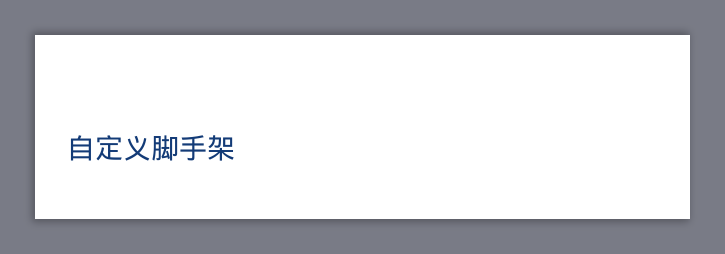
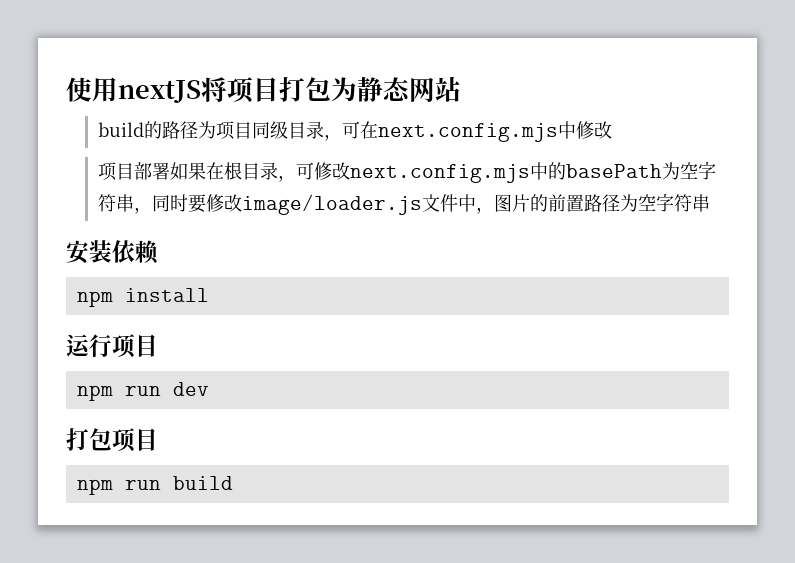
[67,135,235,161] 自定义脚手架 -> [66,76,461,103] [97,121,612,142] [97,161,716,183] [97,193,710,215] [66,240,159,264] [76,288,209,307] [66,334,158,358] [76,382,209,401] [66,428,158,452] [76,476,233,495] 使用nextJS将项目打包为静态网站 // build的路径为项目同级目录，可在next.config.mjs中修改 // 项目部署如果在根目录，可修改next.config.mjs中的basePath为空字符串，同时要修改image/loader.js文件中，图片的前置路径为空字符串 // 安装依赖 // npm install // 运行项目 // npm run dev // 打包项目 // npm run build

